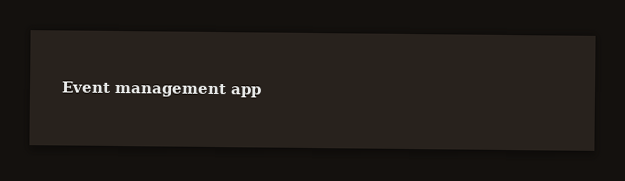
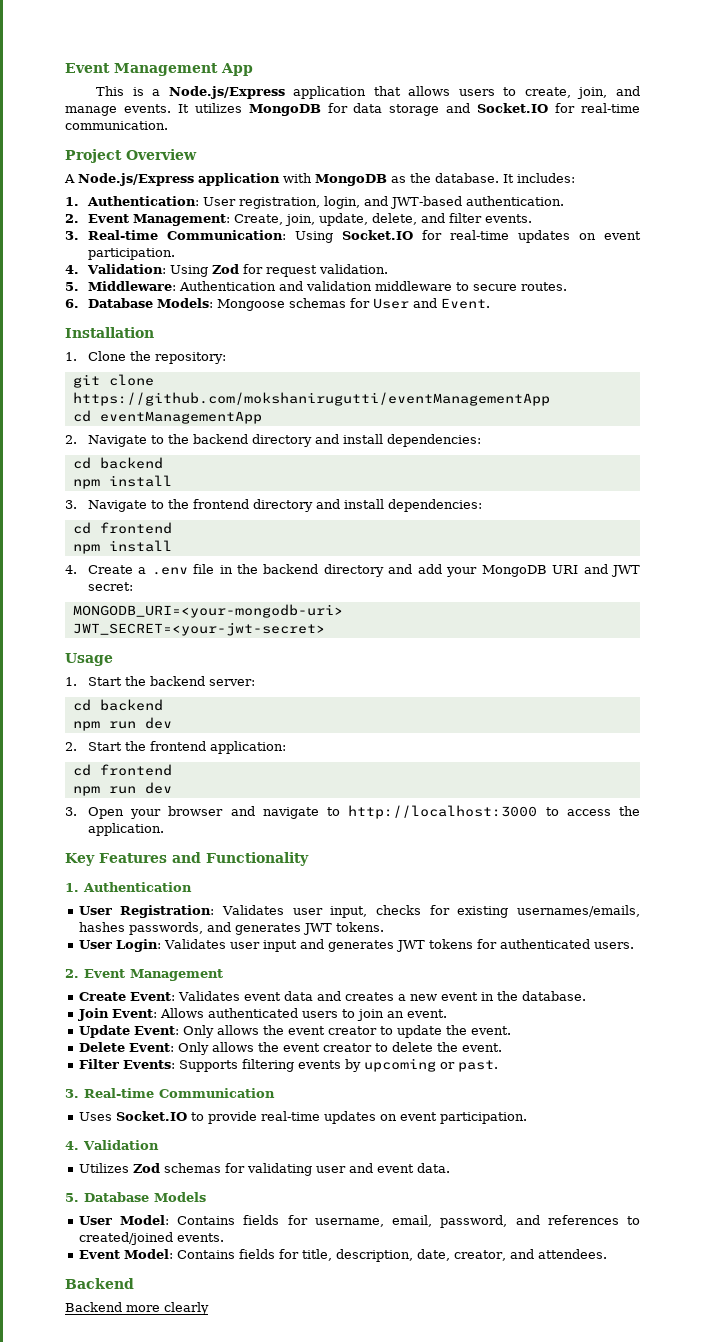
[61,81,262,98] Event management app -> [65,63,253,76] [96,86,640,99] [65,103,641,116] [65,121,168,130] [65,149,197,163] [64,173,575,186] [65,196,564,209] [65,213,532,226] [65,230,641,243] [87,248,175,260] [65,264,388,277] [65,281,567,291] [65,298,490,311] [65,327,154,338] [65,351,226,364] [72,374,154,388] [72,392,550,406] [72,410,262,424] [65,434,481,447] [72,457,163,469] [72,475,172,489] [65,499,482,512] [72,522,172,534] [72,540,172,554] [65,564,640,577] [87,582,133,591] [72,604,343,618] [72,622,325,636] [65,653,113,666] [65,676,255,686] [72,699,163,711] [72,717,172,731] [65,741,286,754] [72,764,172,776] [72,782,172,796] [65,805,640,819] [87,823,164,836] [65,852,309,866] [65,882,192,892] [78,905,640,918] [78,922,384,935] [78,939,634,952] [65,969,223,981] [78,991,586,1001] [77,1008,447,1021] [78,1025,511,1038] [78,1042,502,1055] [78,1058,498,1072] [65,1088,275,1098] [78,1111,527,1124] [65,1140,159,1150] [78,1163,450,1176] [65,1192,206,1202] [78,1215,641,1228] [78,1232,224,1245] [78,1249,607,1262] [65,1278,134,1289] [65,1302,209,1315] Event Management App // This is a Node.js/Express application that allows users to create, join, and manage events. It utilizes MongoDB for data storage and Socket.IO for real-time communication. // Project Overview // A Node.js/Express application with MongoDB as the database. It includes: // 1. Authentication: User registration, login, and JWT-based authentication. // 2. Event Management: Create, join, update, delete, and filter events. // 3. Real-time Communication: Using Socket.IO for real-time updates on event participation. // 4. Validation: Using Zod for request validation. // 5. Middleware: Authentication and validation middleware to secure routes. // 6. Database Models: Mongoose schemas for User and Event. // Installation // 1. Clone the repository: // git clone https://github.com/mokshanirugutti/eventManagementApp // cd eventManagementApp // 2. Navigate to the backend directory and install dependencies: // cd backend // npm install // 3. Navigate to the frontend directory and install dependencies: // cd frontend // npm install // 4. Create a .env file in the backend directory and add your MongoDB URI and JWT secret: // MONGODB_URI=<your-mongodb-uri> // JWT_SECRET=<your-jwt-secret> // Usage // 1. Start the backend server: // cd backend // npm run dev // 2. Start the frontend application: // cd frontend // npm run dev // 3. Open your browser and navigate to http://localhost:3000 to access the application. // Key Features and Functionality // 1. Authentication // User Registration: Validates user input, checks for existing usernames/emails, hashes passwords, and generates JWT tokens. // User Login: Validates user input and generates JWT tokens for authenticated users. // 2. Event Management // Create Event: Validates event data and creates a new event in the database. // Join Event: Allows authenticated users to join an event. // Update Event: Only allows the event creator to update the event. // Delete Event: Only allows the event creator to delete the event. // Filter Events: Supports filtering events by upcoming or past. // 3. Real-time Communication // Uses Socket.IO to provide real-time updates on event participation. // 4. Validation // Utilizes Zod schemas for validating user and event data. // 5. Database Models // User Model: Contains fields for username, email, password, and references to created/joined events. // Event Model: Contains fields for title, description, date, creator, and attendees. // Backend // Backend more clearly

